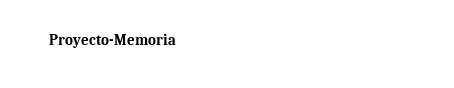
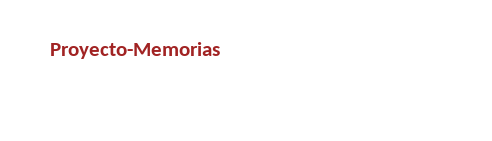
[49,33,176,48] Proyecto-Memoria -> [50,42,220,59] Proyecto-Memorias

